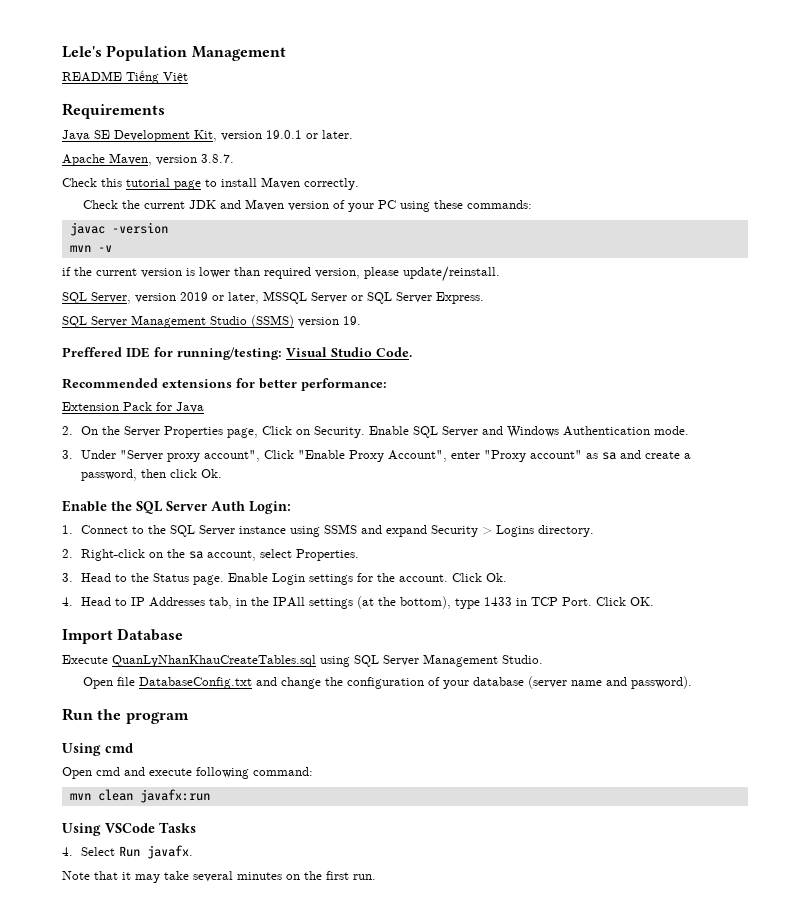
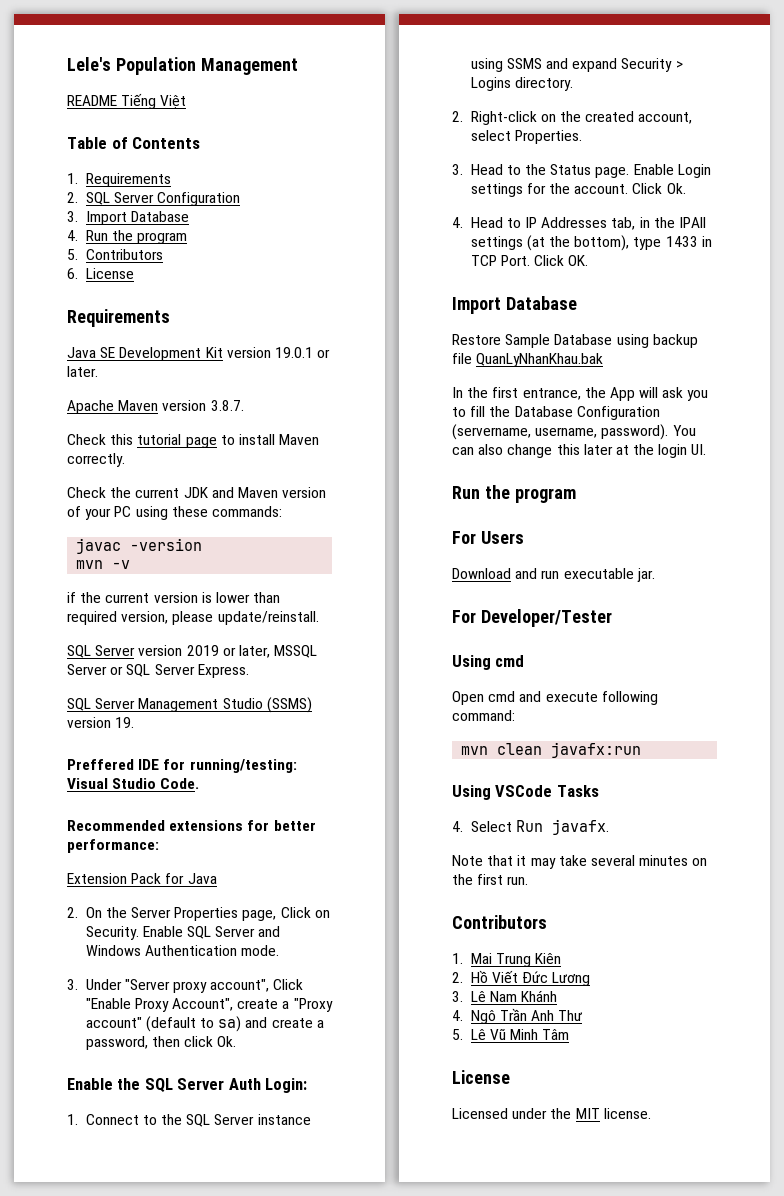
(188, 77) none -> [67,137,201,149] [67,173,171,187] [67,192,241,206] [67,211,189,225] [67,230,188,244] [67,249,163,260] [67,268,134,279] // Table of Contents // 1. Requirements // 2. SQL Server Configuration // 3. Import Database // 4. Run the program // 5. Contributors // 6. License
[194,130,217,142] Kit, -> [205,347,223,358] Kit
[109,153,152,166] Maven, -> [118,400,159,411] Maven
[91,292,131,304] Server, -> [95,645,136,656] Server
[451,450,617,462] enter "Proxy account" as sa -> [237,998,333,1012] [85,1016,242,1032] create a "Proxy account" (default to sa)
[189,551,204,559] sa -> [585,111,635,122] created
[62,654,543,667] [82,676,692,689] [62,708,189,724] Execute QuanLyNhanKhauCreateTables.sql using SQL Server Management Studio. // Open file DatabaseConfig.txt and change the configuration of your database (server name and password). // Run the program -> [452,334,698,348] [452,353,604,367] [452,387,709,401] [452,406,660,420] [452,424,696,440] [452,444,707,458] [452,485,576,503] [452,531,524,544] [452,568,655,582] [452,609,612,627] Restore Sample Database using backup file QuanLyNhanKhau.bak // In the first entrance, the App will ask you to fill the Database Configuration (servername, username, password). You can also change this later at the login UI. // Run the program // For Users // Download and run executable jar. // For Developer/Tester
(376, 877) none -> [452,915,547,929] [452,953,562,967] [452,970,591,986] [452,990,558,1002] [452,1008,584,1024] [452,1028,570,1040] [452,1070,510,1084] [452,1108,651,1119] // Contributors // 1. Mai Trung Kiên // 2. Hồ Viết Đức Lương // 3. Lê Nam Khánh // 4. Ngô Trần Anh Thư // 5. Lê Vũ Minh Tâm // License // Licensed under the MIT license.

